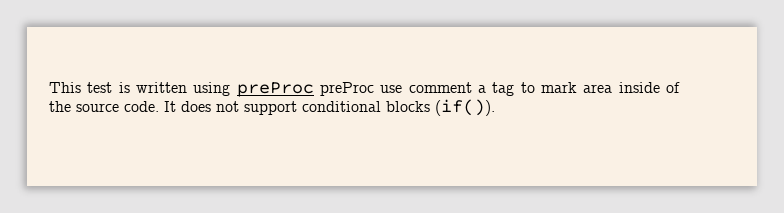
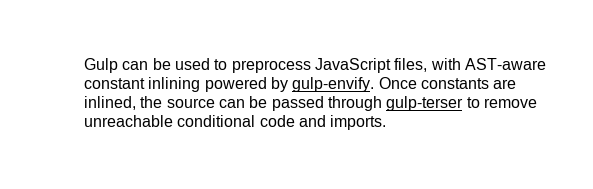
[49,82,680,97] [49,99,495,116] This test is written using preProc preProc use comment a tag to mark area inside of the source code. It does not support conditional blocks (if()). -> [84,58,546,73] [84,77,517,92] [84,96,537,111] [84,115,387,130] Gulp can be used to preprocess JavaScript files, with AST-aware constant inlining powered by gulp-envify. Once constants are inlined, the source can be passed through gulp-terser to remove unreachable conditional code and imports.

